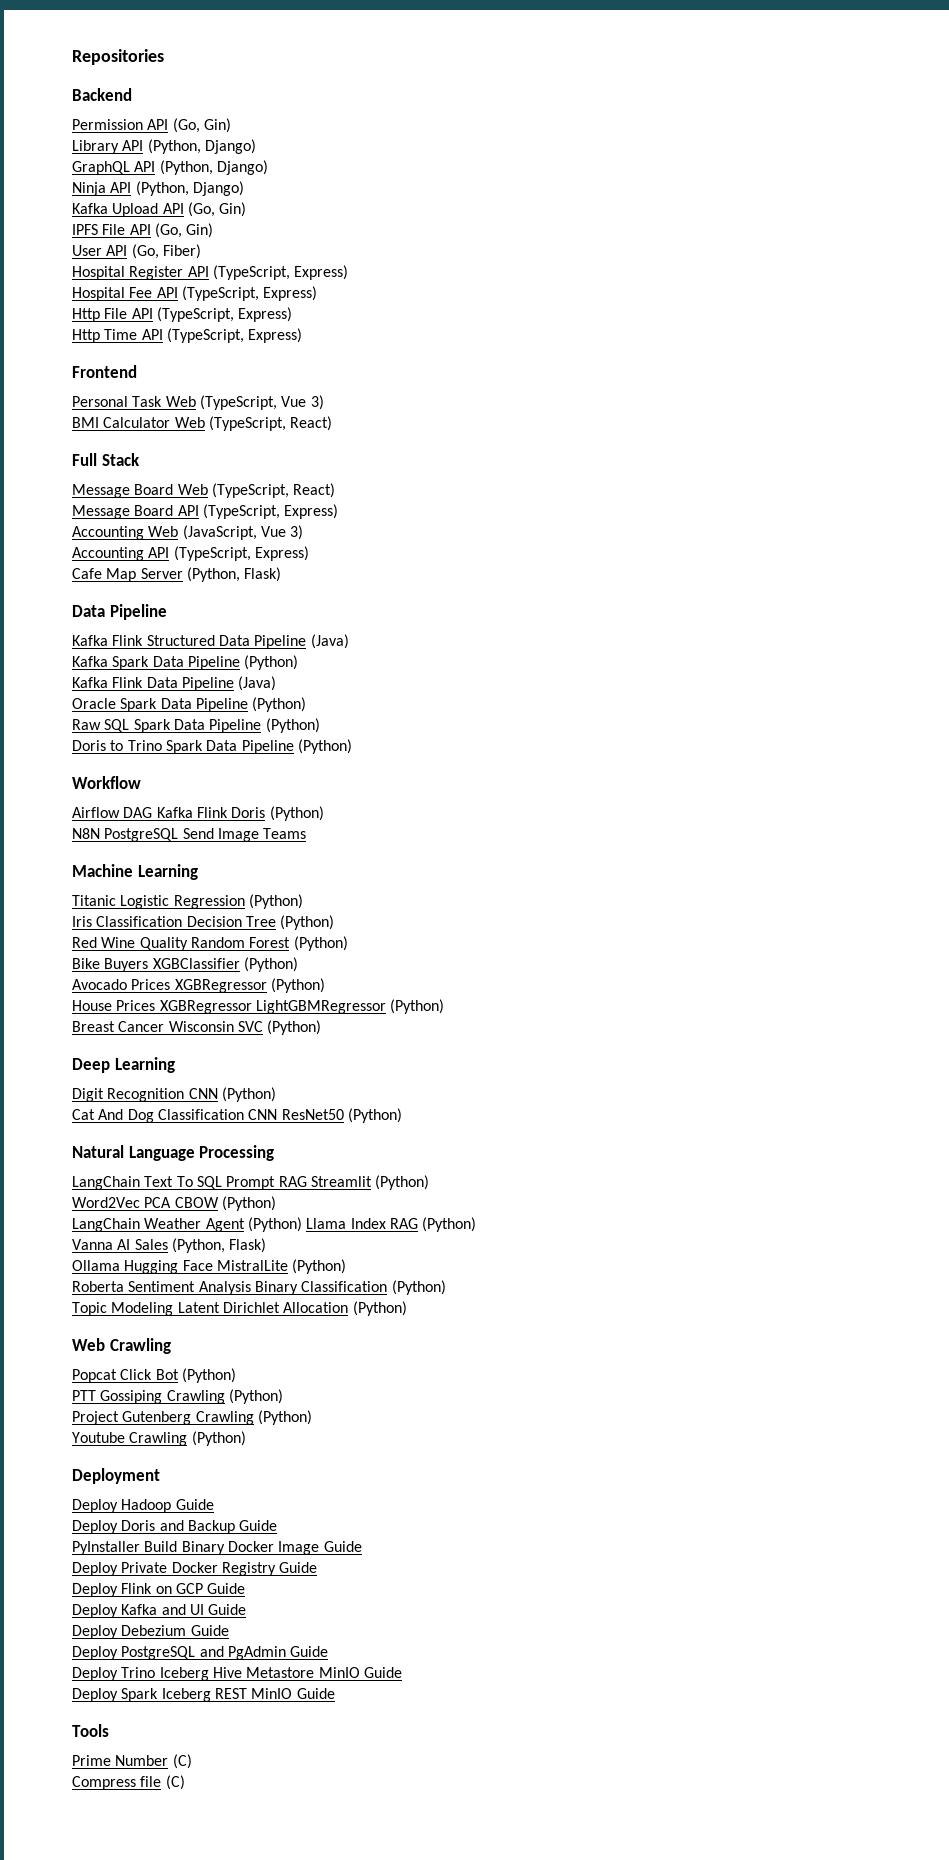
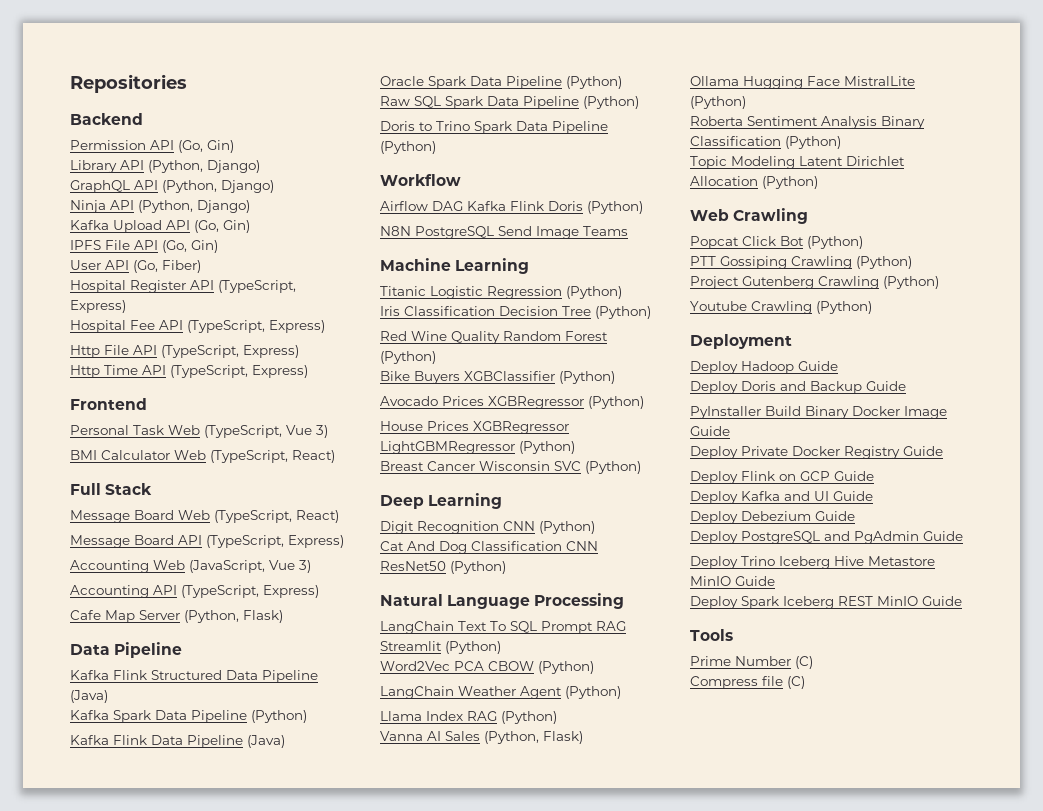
(302, 1224) none -> (621, 692) //

